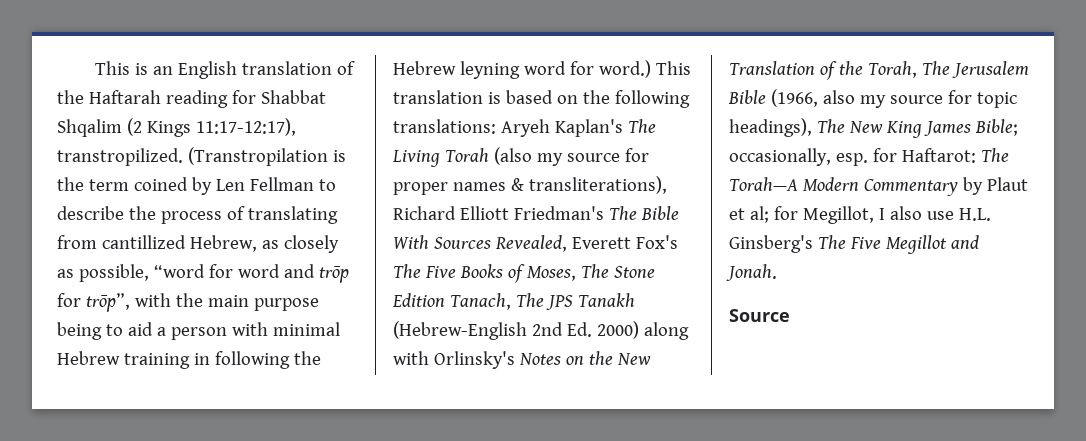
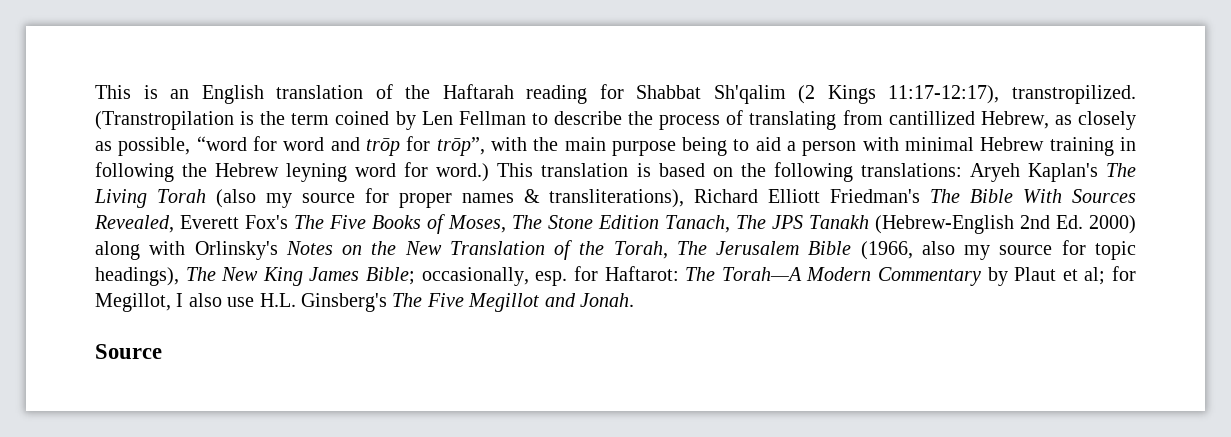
[57,119,122,137] Shqalim -> [713,85,786,104] Sh'qalim

